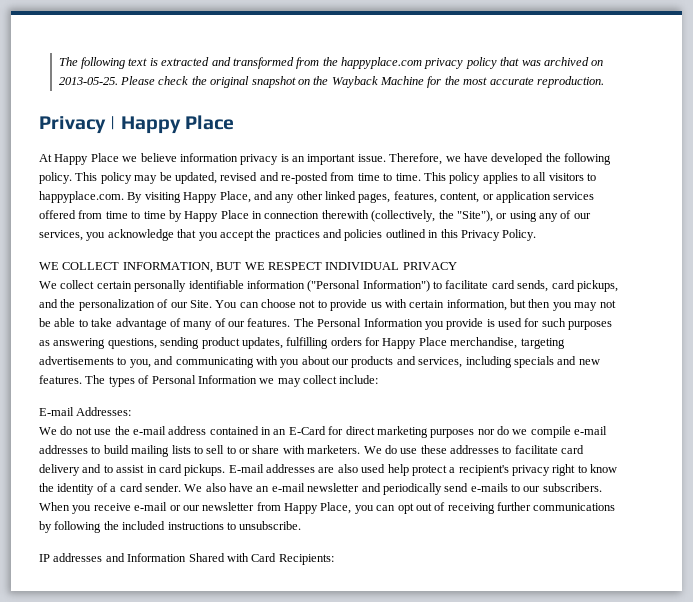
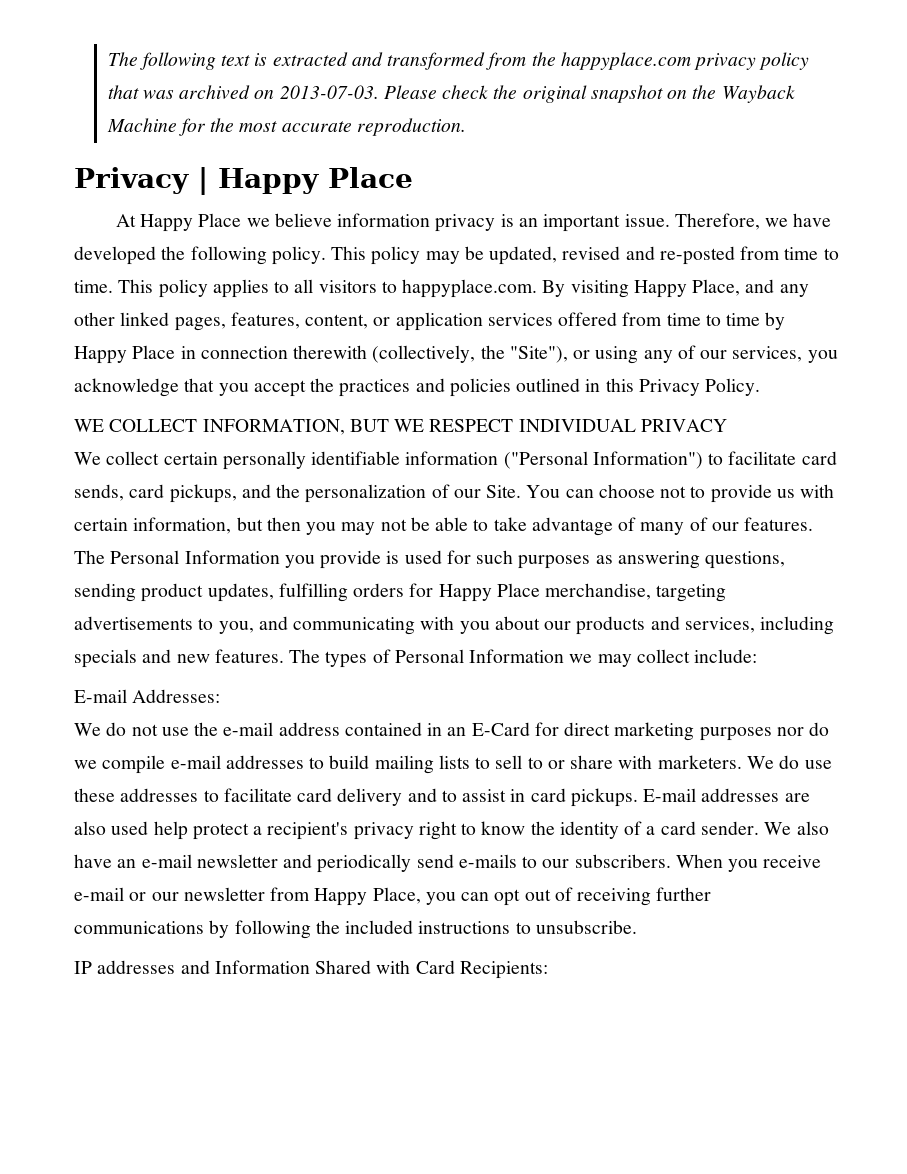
[58,77,118,85] 2013-05-25. -> [279,85,379,99] 2013-07-03.

